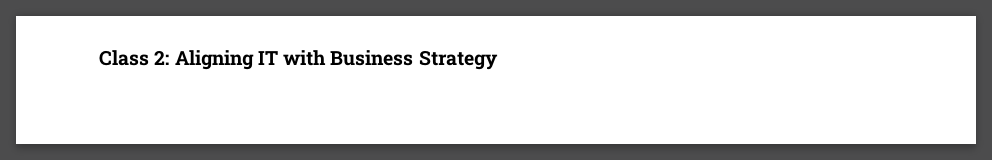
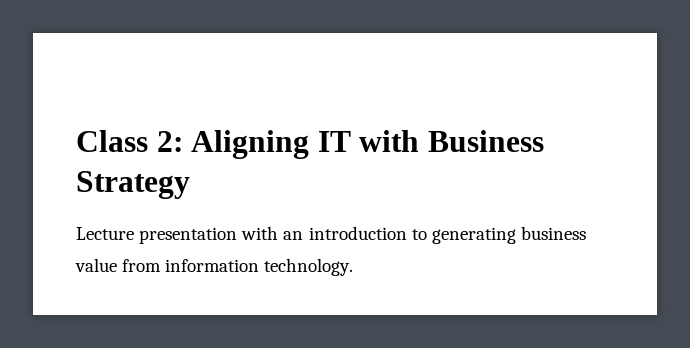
(498, 60) none -> [76,226,586,244] [75,258,354,276] // Lecture presentation with an introduction to generating business value from information technology.

